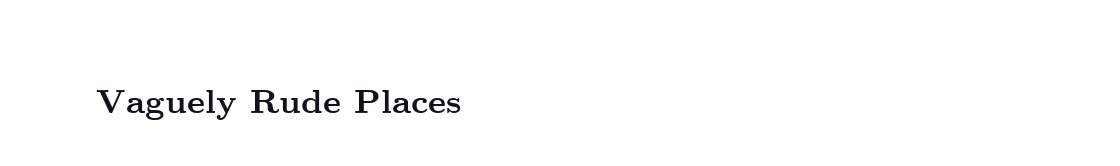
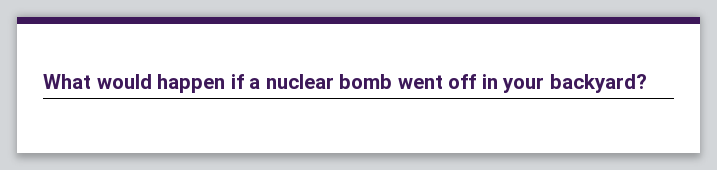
[96,90,461,120] Vaguely Rude Places -> [43,74,647,93] What would happen if a nuclear bomb went off in your backyard?

